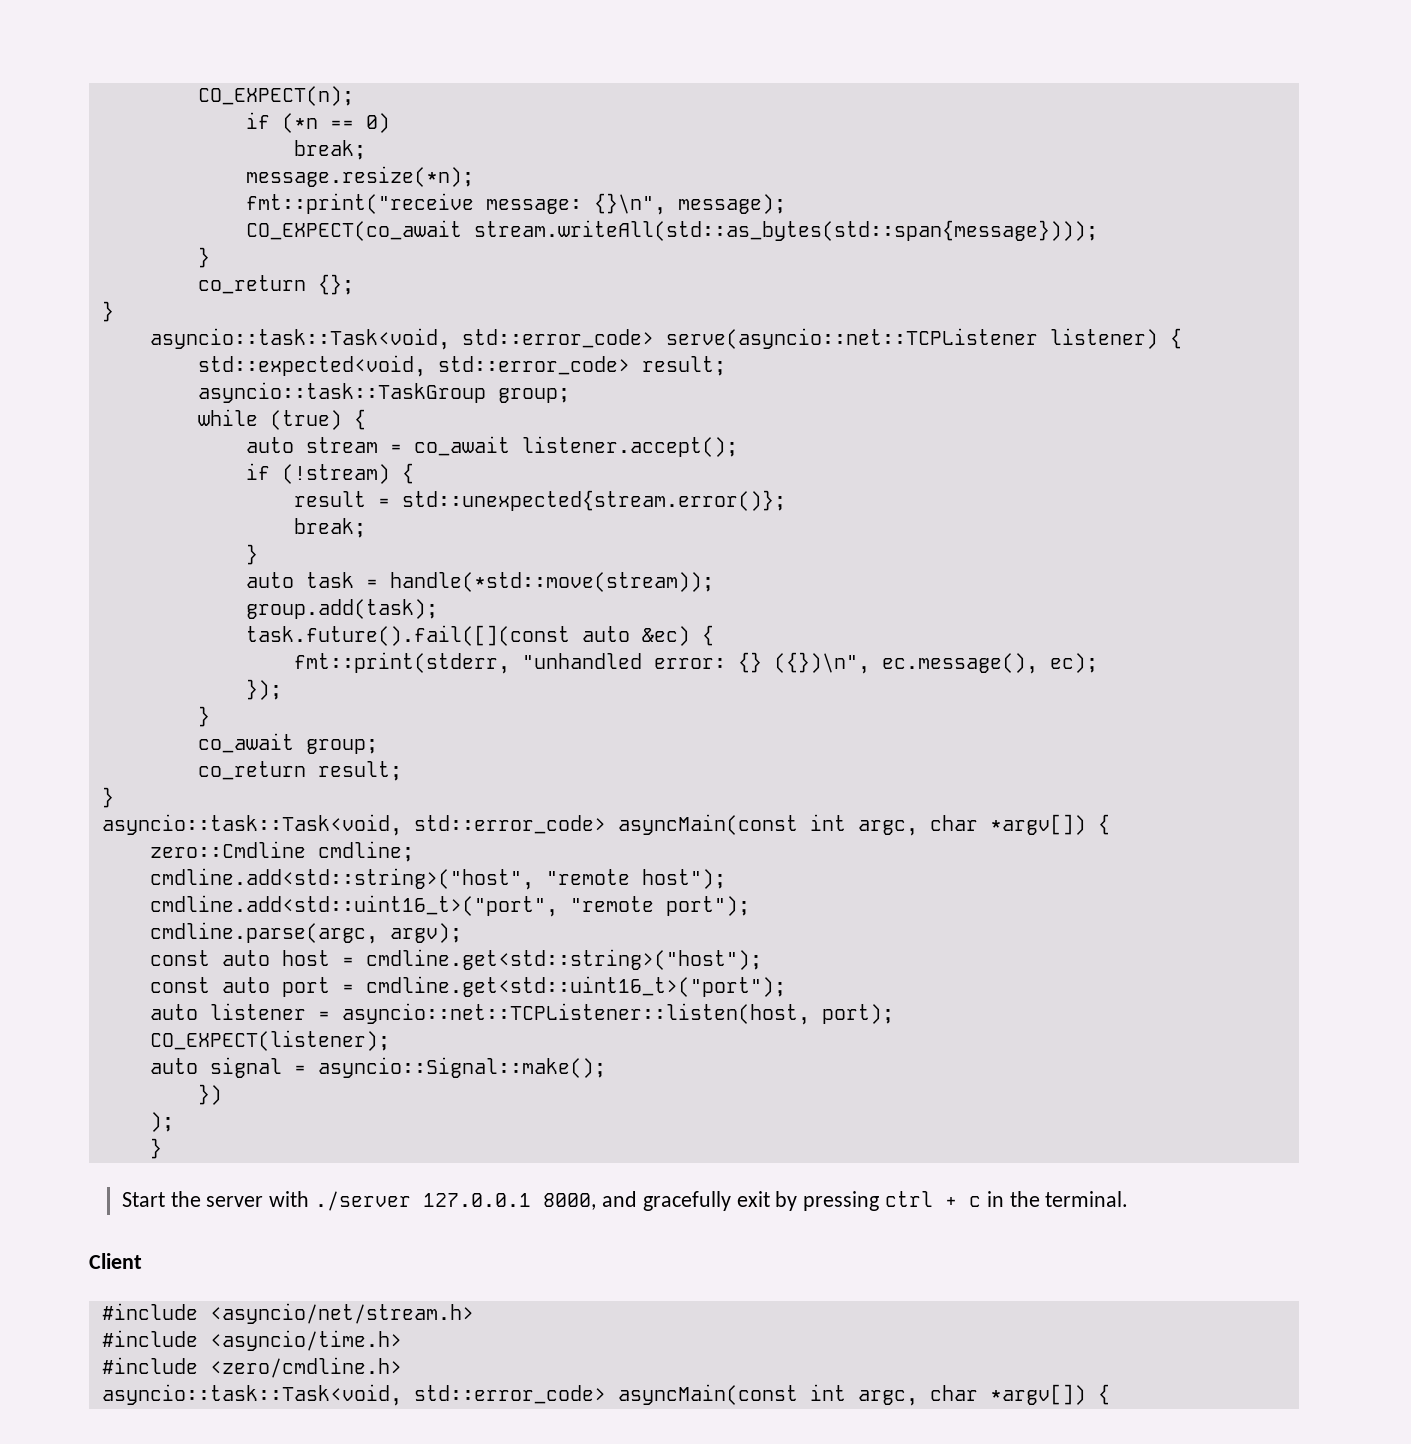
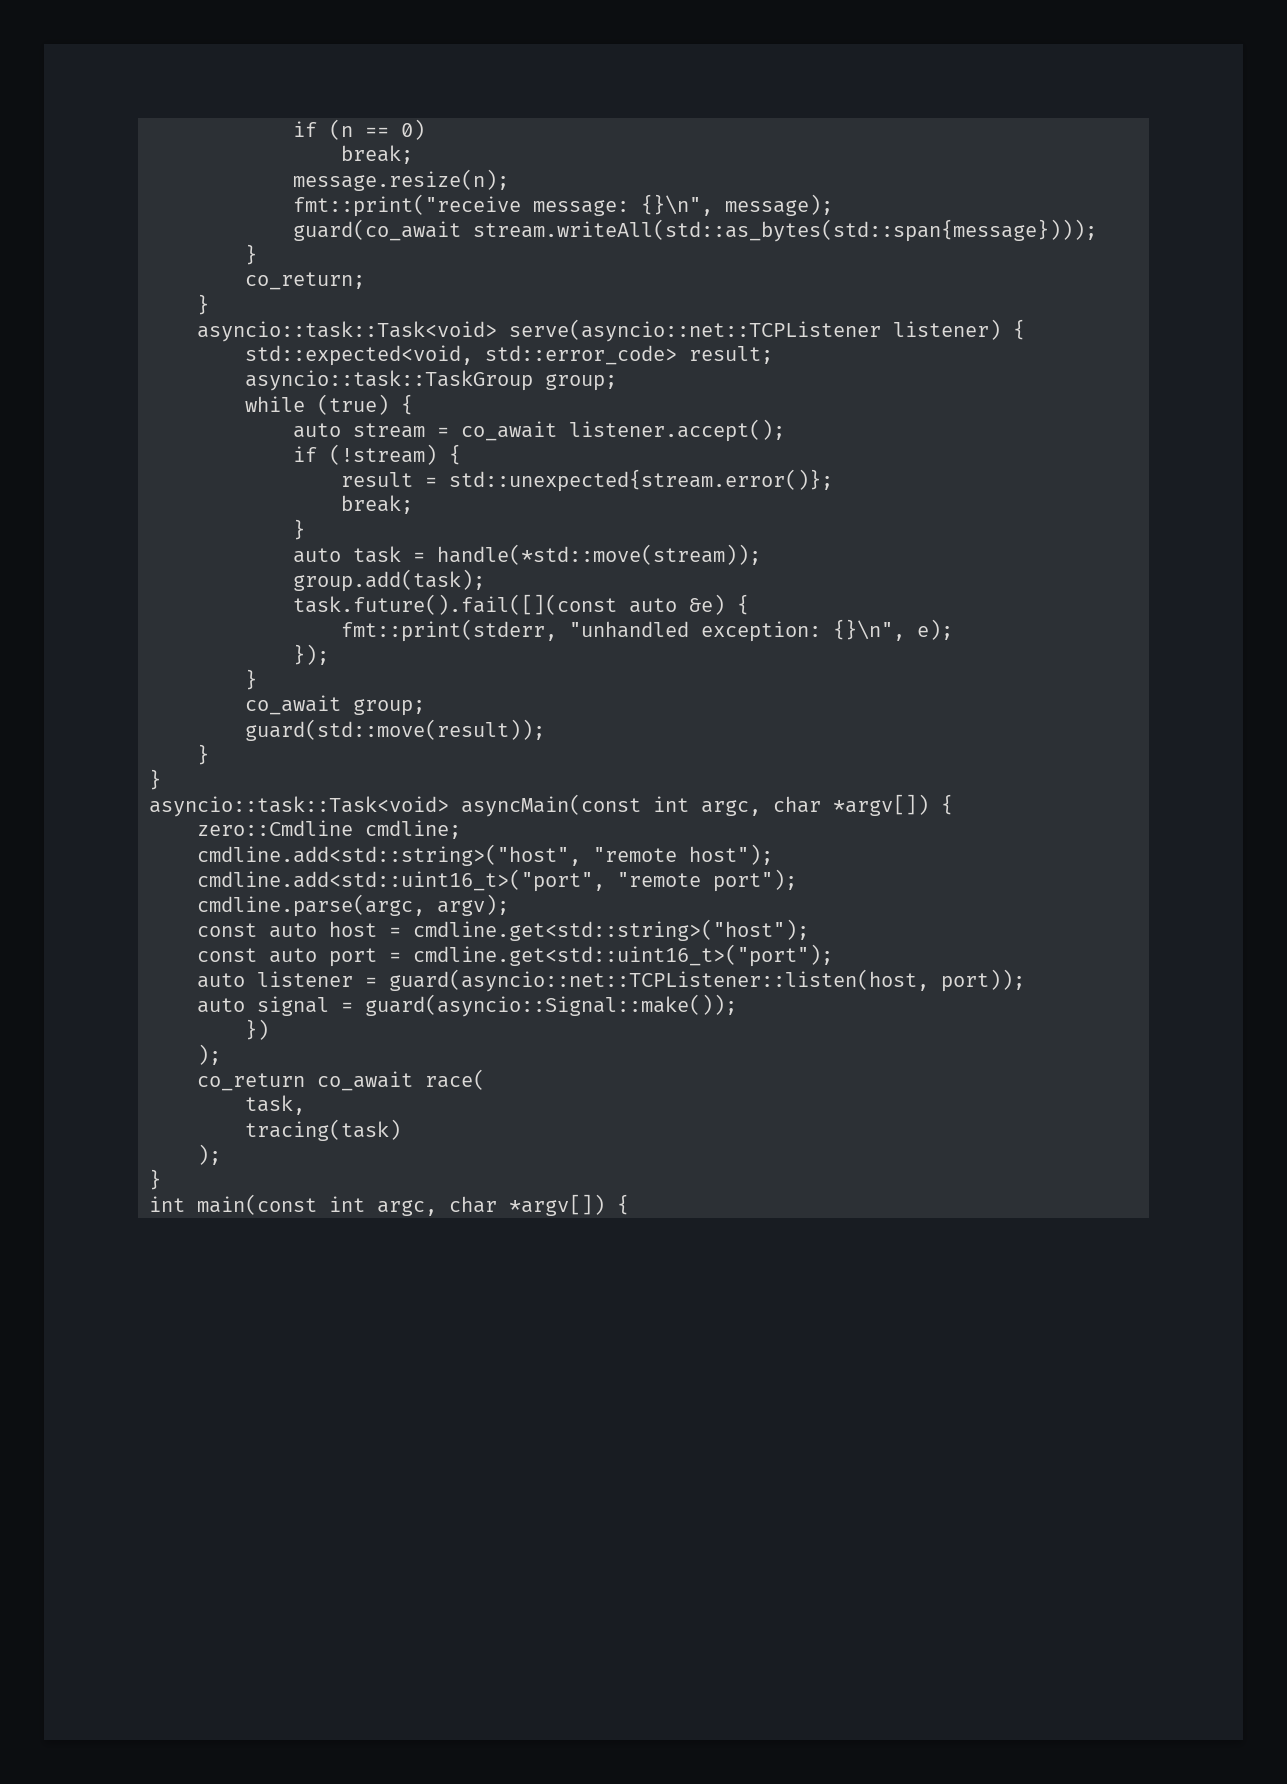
[197,86,354,106] [245,112,318,133] CO_EXPECT(n); // if (*n -> [293,119,354,140] if (n
[245,166,474,187] message.resize(*n); -> [293,169,510,191] message.resize(n);
[245,220,462,241] CO_EXPECT(co_await -> [293,219,462,241] guard(co_await
[197,274,354,295] [101,301,114,322] [149,328,654,350] co_return {}; // } // asyncio::task::Task<void, std::error_code> -> [245,272,366,290] [197,294,210,315] [197,321,498,342] co_return; // } // asyncio::task::Task<void>
[641,626,690,646] &ec) -> [689,594,726,615] &e)
[653,652,1098,674] error: {} ({})\n", ec.message(), ec); -> [701,619,954,642] exception: {}\n", e);
[197,761,402,781] [101,787,114,808] [101,814,606,836] co_return result; // } // asyncio::task::Task<void, std::error_code> -> [245,719,546,741] [197,744,210,765] [149,769,162,790] [149,796,450,817] guard(std::move(result)); // } // } // asyncio::task::Task<void>
[341,1003,894,1025] [149,1030,390,1051] asyncio::net::TCPListener::listen(host, port); // CO_EXPECT(listener); -> [389,969,1026,992] guard(asyncio::net::TCPListener::listen(host, port));
[317,1057,606,1078] asyncio::Signal::make(); -> [365,994,738,1017] guard(asyncio::Signal::make());
[149,1138,162,1159] [121,1191,1129,1211] [89,1253,142,1269] [101,1303,474,1324] [101,1330,402,1351] [101,1357,402,1378] [101,1384,798,1406] } // Start the server with ./server 127.0.0.1 8000, and gracefully exit by pressing ctrl + c in the terminal. // Client // #include <asyncio/net/stream.h> // #include <asyncio/time.h> // #include <zero/cmdline.h> // asyncio::task::Task<void, std::error_code> asyncMain(const -> [197,1069,486,1091] [245,1095,306,1115] [245,1119,402,1141] [197,1144,222,1165] [149,1169,162,1190] [149,1194,318,1215] co_return co_await race( // task, // tracing(task) // ); // } // int main(const

